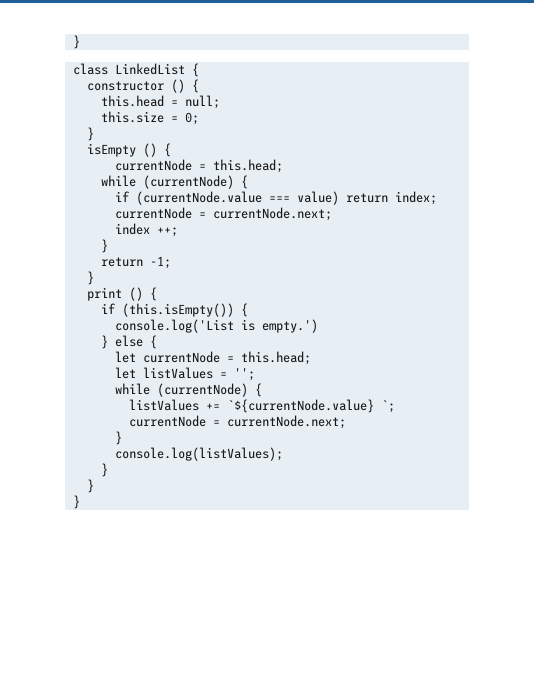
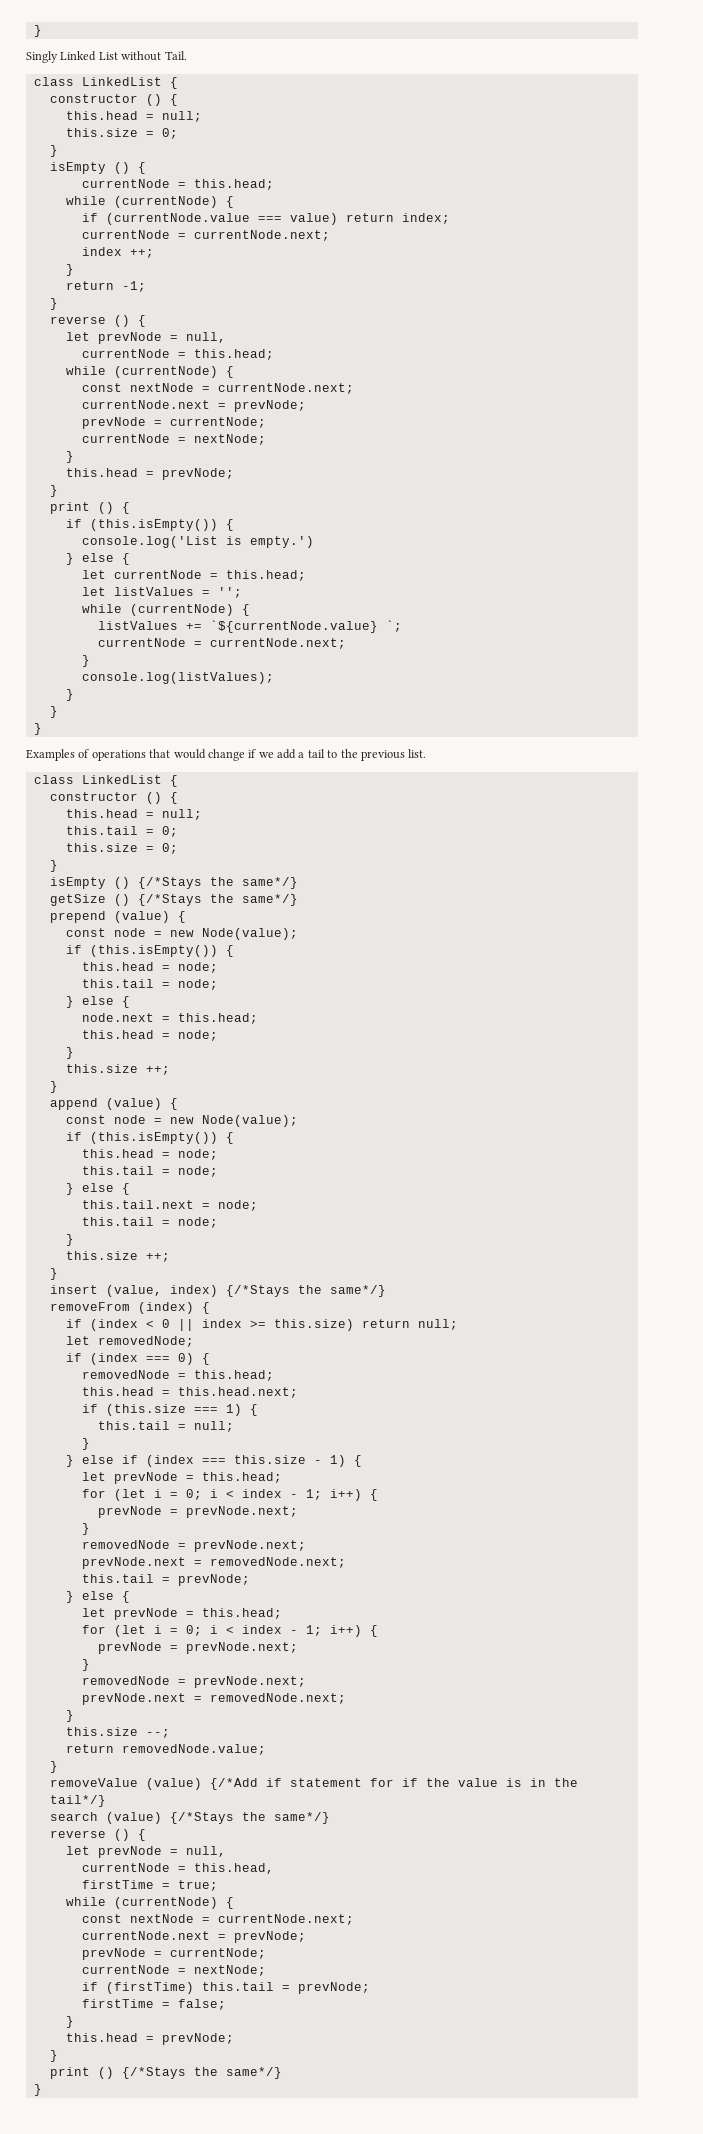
[72,35,80,49] } -> [33,25,42,37] [26,51,187,63] } // Singly Linked List without Tail.
(94, 278) none -> [49,315,146,327] [65,332,226,344] [81,349,274,360] [65,366,234,378] [81,383,354,394] [81,400,306,412] [81,417,266,429] [81,434,266,445] [65,451,74,463] [65,468,234,480] [49,485,58,497] // reverse () { // let prevNode = null, // currentNode = this.head; // while (currentNode) { // const nextNode = currentNode.next; // currentNode.next = prevNode; // prevNode = currentNode; // currentNode = nextNode; // } // this.head = prevNode; // }
(80, 502) none -> [26,749,427,761] [33,775,178,787] [49,792,178,804] [65,809,202,820] [65,826,178,837] [65,843,178,854] [49,860,58,872] [49,877,298,889] [49,894,298,906] [49,911,186,923] [65,928,298,940] [65,945,234,957] [81,962,218,973] [81,979,218,990] [65,996,130,1008] [81,1013,258,1024] [81,1030,218,1041] [65,1047,74,1059] [65,1064,170,1075] [49,1081,58,1093] [49,1098,178,1110] [65,1115,298,1127] [65,1132,234,1144] [81,1149,218,1160] [81,1166,218,1177] [65,1183,130,1195] [81,1200,258,1211] [81,1217,218,1228] [65,1234,74,1246] [65,1251,170,1262] [49,1268,58,1280] [49,1285,386,1297] [49,1302,210,1314] [65,1319,458,1331] [65,1336,194,1347] [65,1353,210,1365] [81,1370,274,1381] [81,1387,298,1398] [81,1404,258,1416] [97,1421,234,1432] [81,1438,90,1450] [65,1455,362,1467] [81,1472,282,1484] [81,1489,378,1501] [97,1506,298,1518] [81,1523,90,1535] [81,1540,306,1552] [81,1557,346,1569] [81,1574,250,1586] [65,1591,130,1603] [81,1608,282,1620] [81,1625,378,1637] [97,1642,298,1654] [81,1659,90,1671] [81,1676,306,1688] [81,1693,346,1705] [65,1710,74,1722] [65,1727,170,1738] [65,1744,266,1755] [49,1761,58,1773] [49,1778,578,1790] [49,1795,106,1807] [49,1812,330,1824] [49,1829,146,1841] [65,1846,226,1858] [81,1863,274,1874] [81,1880,218,1891] [65,1897,234,1909] [81,1914,354,1925] [81,1931,306,1943] [81,1948,266,1960] [81,1965,266,1976] [81,1982,370,1994] [81,1999,226,2010] [65,2016,74,2028] [65,2033,234,2045] [49,2050,58,2062] [49,2067,282,2079] [33,2084,42,2096] // Examples of operations that would change if we add a tail to the previous list. // class LinkedList { // constructor () { // this.head = null; // this.tail = 0; // this.size = 0; // } // isEmpty () {/*Stays the same*/} // getSize () {/*Stays the same*/} // prepend (value) { // const node = new Node(value); // if (this.isEmpty()) { // this.head = node; // this.tail = node; // } else { // node.next = this.head; // this.head = node; // } // this.size ++; // } // append (value) { // const node = new Node(value); // if (this.isEmpty()) { // this.head = node; // this.tail = node; // } else { // this.tail.next = node; // this.tail = node; // } // this.size ++; // } // insert (value, index) {/*Stays the same*/} // removeFrom (index) { // if (index < 0 || index >= this.size) return null; // let removedNode; // if (index === 0) { // removedNode = this.head; // this.head = this.head.next; // if (this.size === 1) { // this.tail = null; // } // } else if (index === this.size - 1) { // let prevNode = this.head; // for (let i = 0; i < index - 1; i++) { // prevNode = prevNode.next; // } // removedNode = prevNode.next; // prevNode.next = removedNode.next; // this.tail = prevNode; // } else { // let prevNode = this.head; // for (let i = 0; i < index - 1; i++) { // prevNode = prevNode.next; // } // removedNode = prevNode.next; // prevNode.next = removedNode.next; // } // this.size --; // return removedNode.value; // } // removeValue (value) {/*Add if statement for if the value is in the tail*/} // search (value) {/*Stays the same*/} // reverse () { // let prevNode = null, // currentNode = this.head, // firstTime = true; // while (currentNode) { // const nextNode = currentNode.next; // currentNode.next = prevNode; // prevNode = currentNode; // currentNode = nextNode; // if (firstTime) this.tail = prevNode; // firstTime = false; // } // this.head = prevNode; // } // print () {/*Stays the same*/} // }

